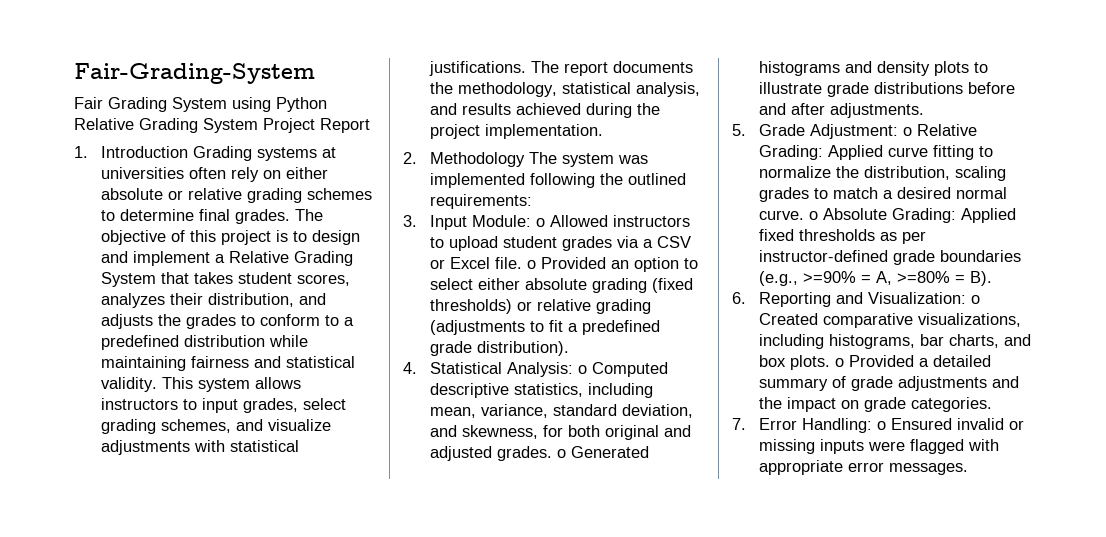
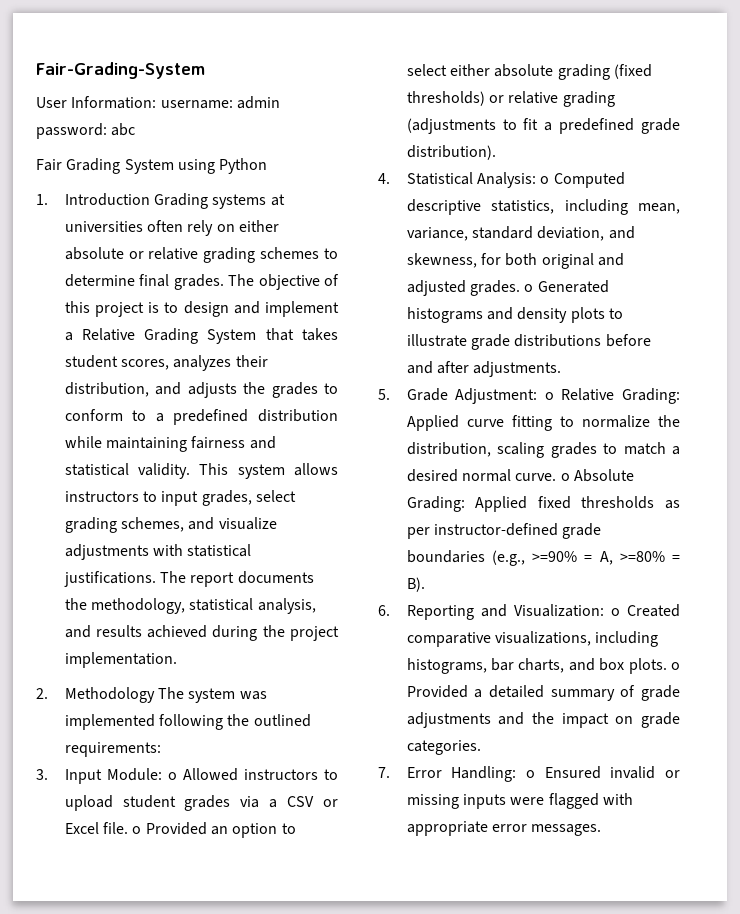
(315, 73) none -> [36,96,280,109] [36,123,136,139] // User Information: username: admin password: abc
[74,118,370,133] Relative Grading System Project Report -> (268, 166) none

